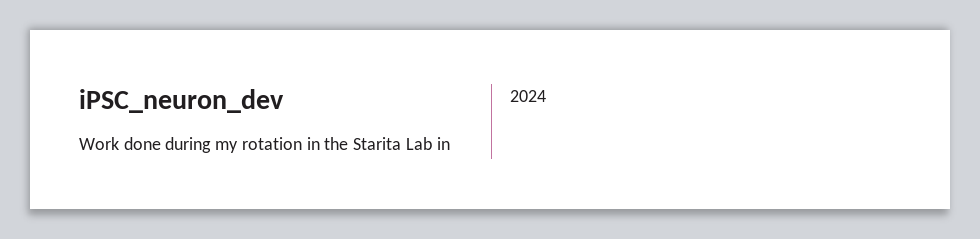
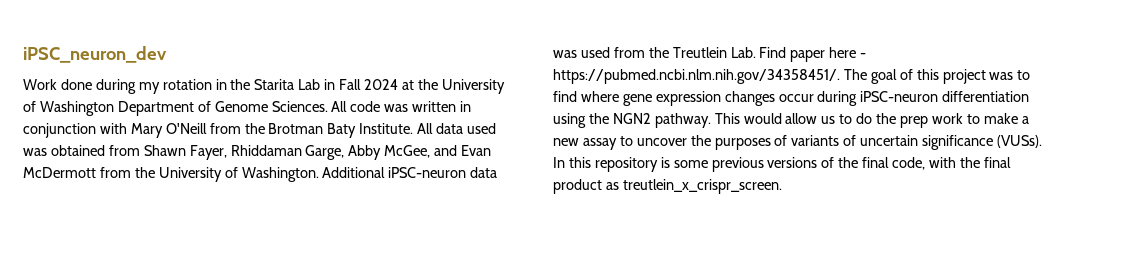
[510,90,546,102] 2024 -> [339,79,505,94] [23,101,472,116] [23,123,497,138] [23,145,492,160] [23,167,498,182] [553,47,867,62] [553,69,1031,84] [553,91,1030,106] [553,113,1029,128] [553,135,1043,150] [553,157,1011,172] [553,179,782,194] Fall 2024 at the University of Washington Department of Genome Sciences. All code was written in conjunction with Mary O'Neill from the Brotman Baty Institute. All data used was obtained from Shawn Fayer, Rhiddaman Garge, Abby McGee, and Evan McDermott from the University of Washington. Additional iPSC-neuron data was used from the Treutlein Lab. Find paper here - https://pubmed.ncbi.nlm.nih.gov/34358451/. The goal of this project was to find where gene expression changes occur during iPSC-neuron differentiation using the NGN2 pathway. This would allow us to do the prep work to make a new assay to uncover the purposes of variants of uncertain significance (VUSs). In this repository is some previous versions of the final code, with the final product as treutlein_x_crispr_screen.

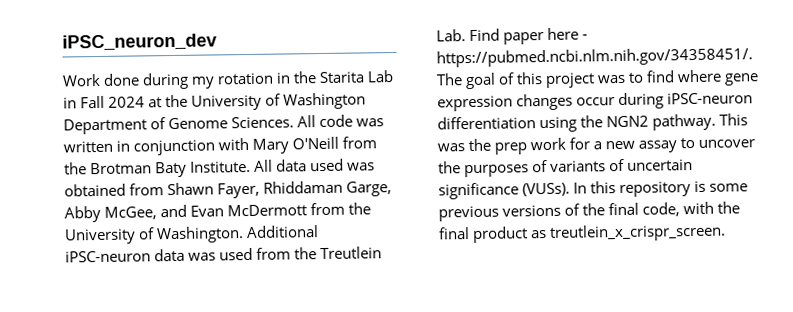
[743,113,873,124] would allow us to do -> [437,143,465,152] was
[966,113,1018,124] to make -> [569,137,591,150] for

